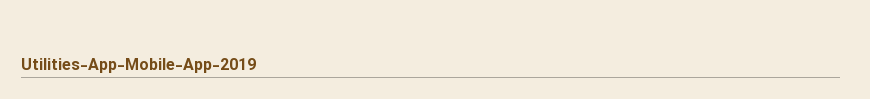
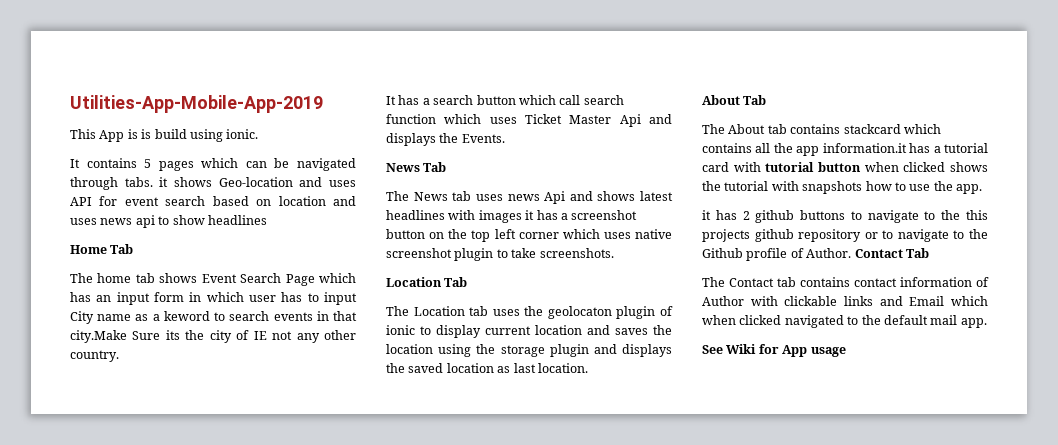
(256, 65) none -> [70,129,259,142] [70,158,356,171] [70,177,356,190] [70,196,356,206] [70,215,267,228] [70,244,134,254] [70,273,356,286] [70,292,357,305] [70,311,358,324] [70,330,357,343] [70,350,119,362] [386,95,624,105] [386,114,672,127] [386,133,505,146] [386,162,447,172] [386,191,673,204] [386,210,638,223] [386,229,672,242] [386,248,614,261] [386,277,468,287] [386,306,673,319] [386,325,672,338] [386,344,672,357] [386,363,588,373] [702,95,767,105] [702,124,941,134] [702,143,988,156] [702,162,988,172] [702,181,982,194] [702,210,988,223] [702,229,988,242] [702,248,929,261] [702,277,989,287] [702,296,988,306] [702,315,987,328] [702,344,846,357] // This App is is build using ionic. // It contains 5 pages which can be navigated through tabs. it shows Geo-location and uses API for event search based on location and uses news api to show headlines // Home Tab // The home tab shows Event Search Page which has an input form in which user has to input City name as a keword to search events in that city.Make Sure its the city of IE not any other country. // It has a search button which call search function which uses Ticket Master Api and displays the Events. // News Tab // The News tab uses news Api and shows latest headlines with images it has a screenshot button on the top left corner which uses native screenshot plugin to take screenshots. // Location Tab // The Location tab uses the geolocaton plugin of ionic to display current location and saves the location using the storage plugin and displays the saved location as last location. // About Tab // The About tab contains stackcard which contains all the app information.it has a tutorial card with tutorial button when clicked shows the tutorial with snapshots how to use the app. // it has 2 github buttons to navigate to the this projects github repository or to navigate to the Github profile of Author. Contact Tab // The Contact tab contains contact information of Author with clickable links and Email which when clicked navigated to the default mail app. // See Wiki for App usage

